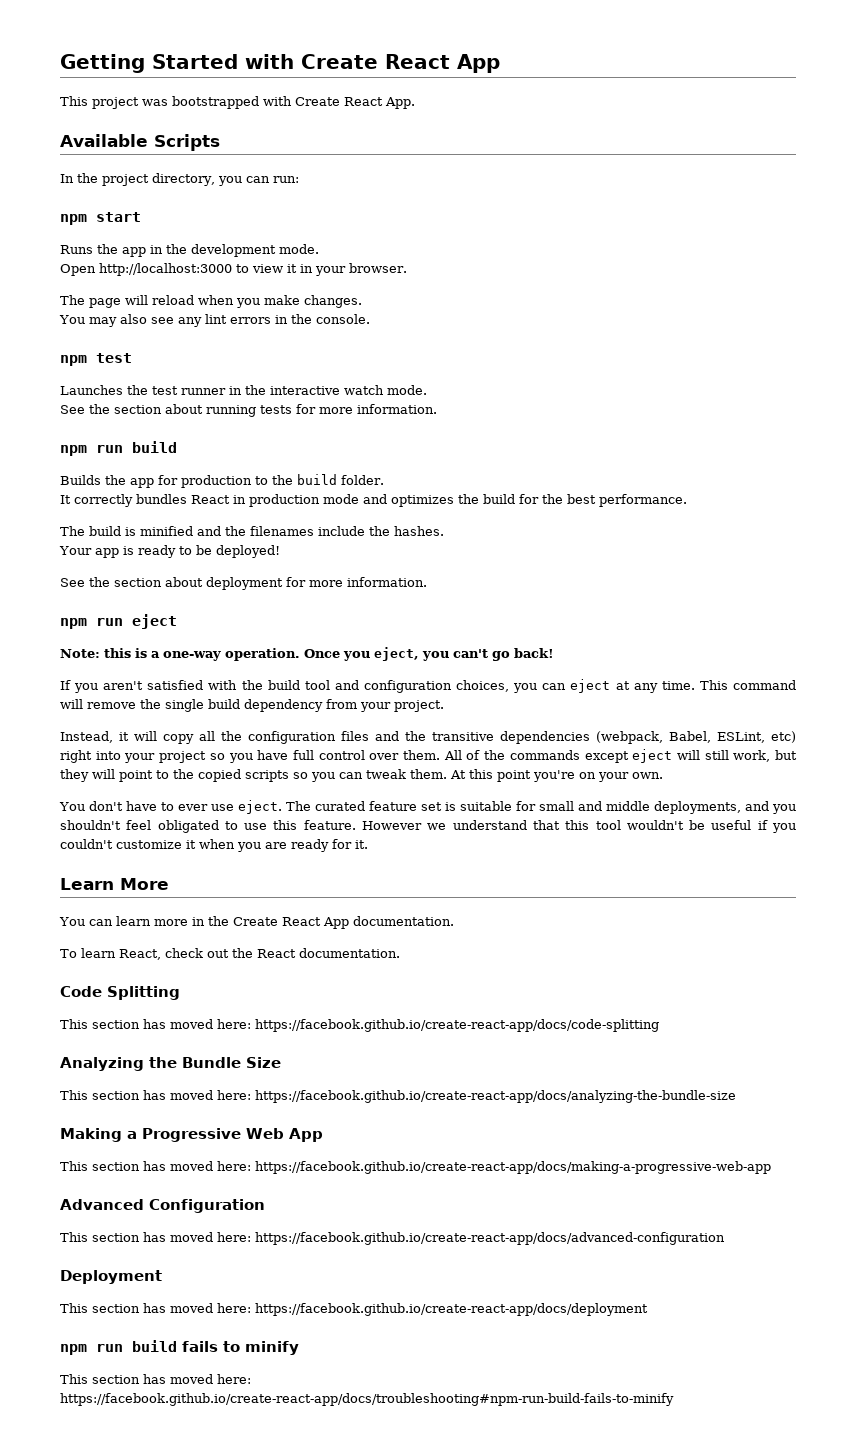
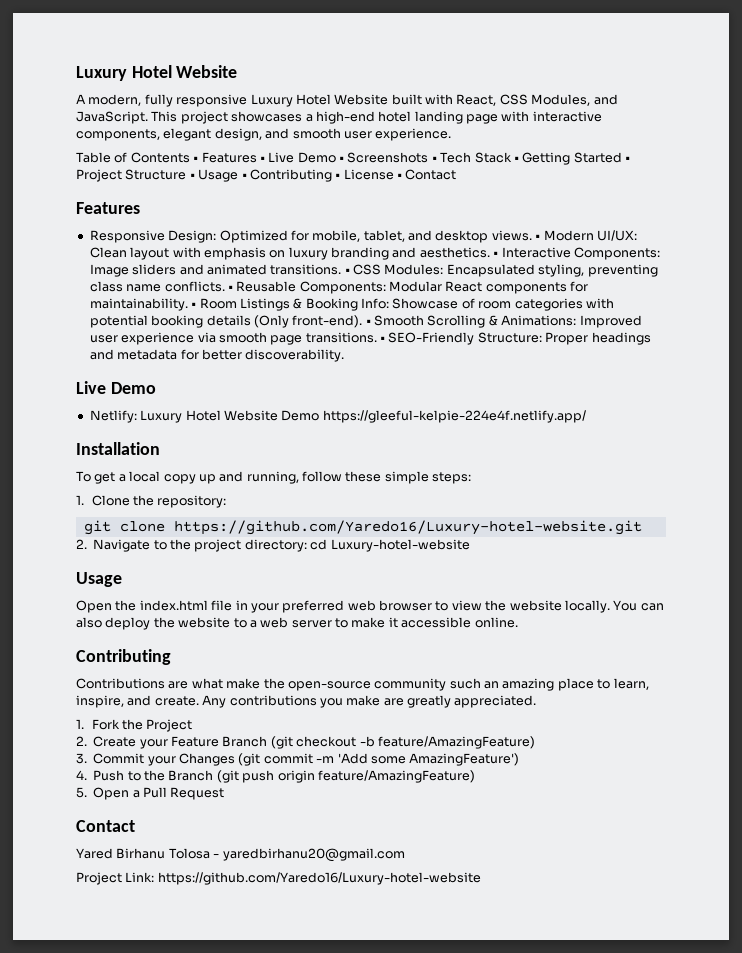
[60,54,500,73] [60,96,415,109] [60,134,220,151] [60,173,299,186] [60,212,141,225] [60,244,319,257] [60,263,407,276] [60,295,362,308] [59,314,370,327] [60,353,132,366] [60,385,427,395] [60,404,437,417] [60,441,177,456] [60,474,384,488] [60,494,687,507] [60,526,444,536] [59,545,280,558] [60,577,427,590] [60,614,177,629] [60,647,554,661] [60,679,796,693] [60,699,444,712] [60,731,796,744] [60,749,798,763] [60,769,663,782] [59,800,796,814] [60,820,796,833] [60,839,368,852] [60,878,169,890] [59,916,454,929] [60,948,400,960] [60,986,180,1000] [60,1019,659,1032] [60,1057,281,1071] [60,1090,736,1103] [60,1128,323,1142] [60,1161,771,1174] [60,1199,265,1213] [60,1232,725,1245] [60,1270,162,1284] [60,1303,648,1316] [60,1340,299,1355] [60,1374,251,1384] [60,1393,674,1406] Getting Started with Create React App // This project was bootstrapped with Create React App. // Available Scripts // In the project directory, you can run: // npm start // Runs the app in the development mode. // Open http://localhost:3000 to view it in your browser. // The page will reload when you make changes. // You may also see any lint errors in the console. // npm test // Launches the test runner in the interactive watch mode. // See the section about running tests for more information. // npm run build // Builds the app for production to the build folder. // It correctly bundles React in production mode and optimizes the build for the best performance. // The build is minified and the filenames include the hashes. // Your app is ready to be deployed! // See the section about deployment for more information. // npm run eject // Note: this is a one-way operation. Once you eject, you can't go back! // If you aren't satisfied with the build tool and configuration choices, you can eject at any time. This command will remove the single build dependency from your project. // Instead, it will copy all the configuration files and the transitive dependencies (webpack, Babel, ESLint, etc) right into your project so you have full control over them. All of the commands except eject will still work, but they will point to the copied scripts so you can tweak them. At this point you're on your own. // You don't have to ever use eject. The curated feature set is suitable for small and middle deployments, and you shouldn't feel obligated to use this feature. However we understand that this tool wouldn't be useful if you couldn't customize it when you are ready for it. // Learn More // You can learn more in the Create React App documentation. // To learn React, check out the React documentation. // Code Splitting // This section has moved here: https://facebook.github.io/create-react-app/docs/code-splitting // Analyzing the Bundle Size // This section has moved here: https://facebook.github.io/create-react-app/docs/analyzing-the-bundle-size // Making a Progressive Web App // This section has moved here: https://facebook.github.io/create-react-app/docs/making-a-progressive-web-app // Advanced Configuration // This section has moved here: https://facebook.github.io/create-react-app/docs/advanced-configuration // Deployment // This section has moved here: https://facebook.github.io/create-react-app/docs/deployment // npm run build fails to minify // This section has moved here: https://facebook.github.io/create-react-app/docs/troubleshooting#npm-run-build-fails-to-minify -> [76,65,238,81] [76,94,618,107] [76,111,602,124] [76,128,452,141] [76,152,630,165] [76,169,457,182] [76,202,140,214] [89,230,637,243] [89,247,660,260] [89,264,658,277] [89,281,589,294] [89,298,614,311] [89,315,642,328] [89,332,651,345] [89,349,345,362] [76,381,156,394] [89,410,586,423] [76,442,160,455] [76,471,472,484] [76,495,227,508] [83,520,642,535] [76,539,470,552] [76,572,122,587] [76,600,664,613] [76,617,518,630] [76,649,171,665] [76,678,649,691] [76,695,537,708] [76,719,193,732] [76,736,535,749] [76,753,520,766] [76,770,475,783] [76,787,225,800] [76,820,135,832] [76,848,405,862] [76,872,481,885] Luxury Hotel Website // A modern, fully responsive Luxury Hotel Website built with React, CSS Modules, and JavaScript. This project showcases a high-end hotel landing page with interactive components, elegant design, and smooth user experience. // Table of Contents • Features • Live Demo • Screenshots • Tech Stack • Getting Started • Project Structure • Usage • Contributing • License • Contact // Features // Responsive Design: Optimized for mobile, tablet, and desktop views. • Modern UI/UX: Clean layout with emphasis on luxury branding and aesthetics. • Interactive Components: Image sliders and animated transitions. • CSS Modules: Encapsulated styling, preventing class name conflicts. • Reusable Components: Modular React components for maintainability. • Room Listings & Booking Info: Showcase of room categories with potential booking details (Only front-end). • Smooth Scrolling & Animations: Improved user experience via smooth page transitions. • SEO-Friendly Structure: Proper headings and metadata for better discoverability. // Live Demo // Netlify: Luxury Hotel Website Demo https://gleeful-kelpie-224e4f.netlify.app/ // Installation // To get a local copy up and running, follow these simple steps: // 1. Clone the repository: // git clone https://github.com/Yaredo16/Luxury-hotel-website.git // 2. Navigate to the project directory: cd Luxury-hotel-website // Usage // Open the index.html file in your preferred web browser to view the website locally. You can also deploy the website to a web server to make it accessible online. // Contributing // Contributions are what make the open-source community such an amazing place to learn, inspire, and create. Any contributions you make are greatly appreciated. // 1. Fork the Project // 2. Create your Feature Branch (git checkout -b feature/AmazingFeature) // 3. Commit your Changes (git commit -m 'Add some AmazingFeature') // 4. Push to the Branch (git push origin feature/AmazingFeature) // 5. Open a Pull Request // Contact // Yared Birhanu Tolosa - yaredbirhanu20@gmail.com // Project Link: https://github.com/Yaredo16/Luxury-hotel-website

